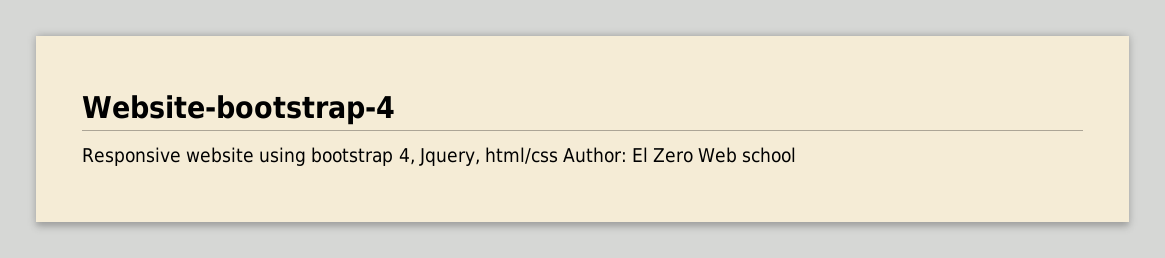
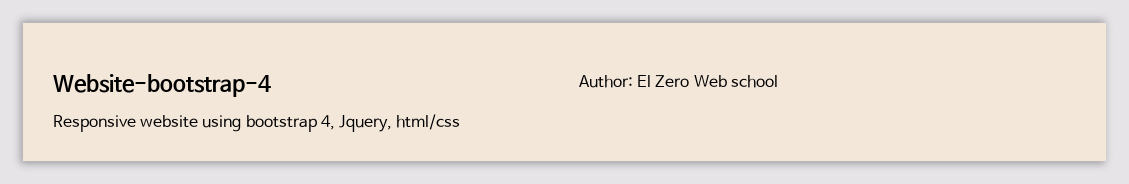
(558, 155) none -> (461, 122) //

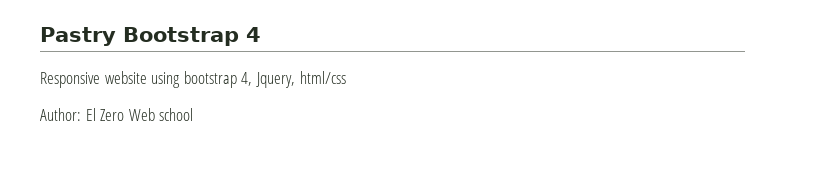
[53,74,271,97] Website-bootstrap-4 -> [40,27,261,46] Pastry Bootstrap 4

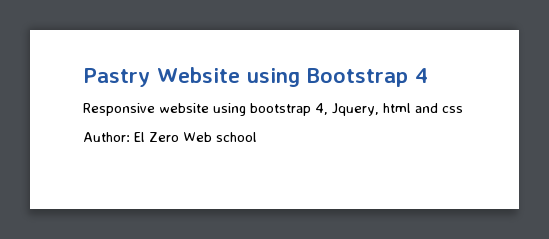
(116, 36) none -> [157,67,300,87] Website using
[299,71,346,84] html/css -> [383,103,463,113] html and css

